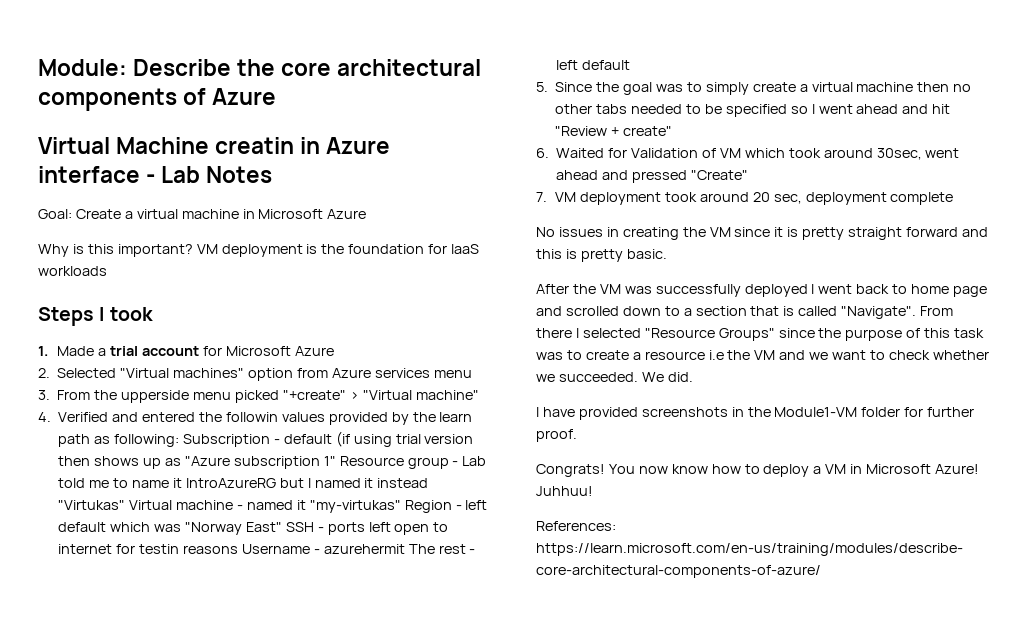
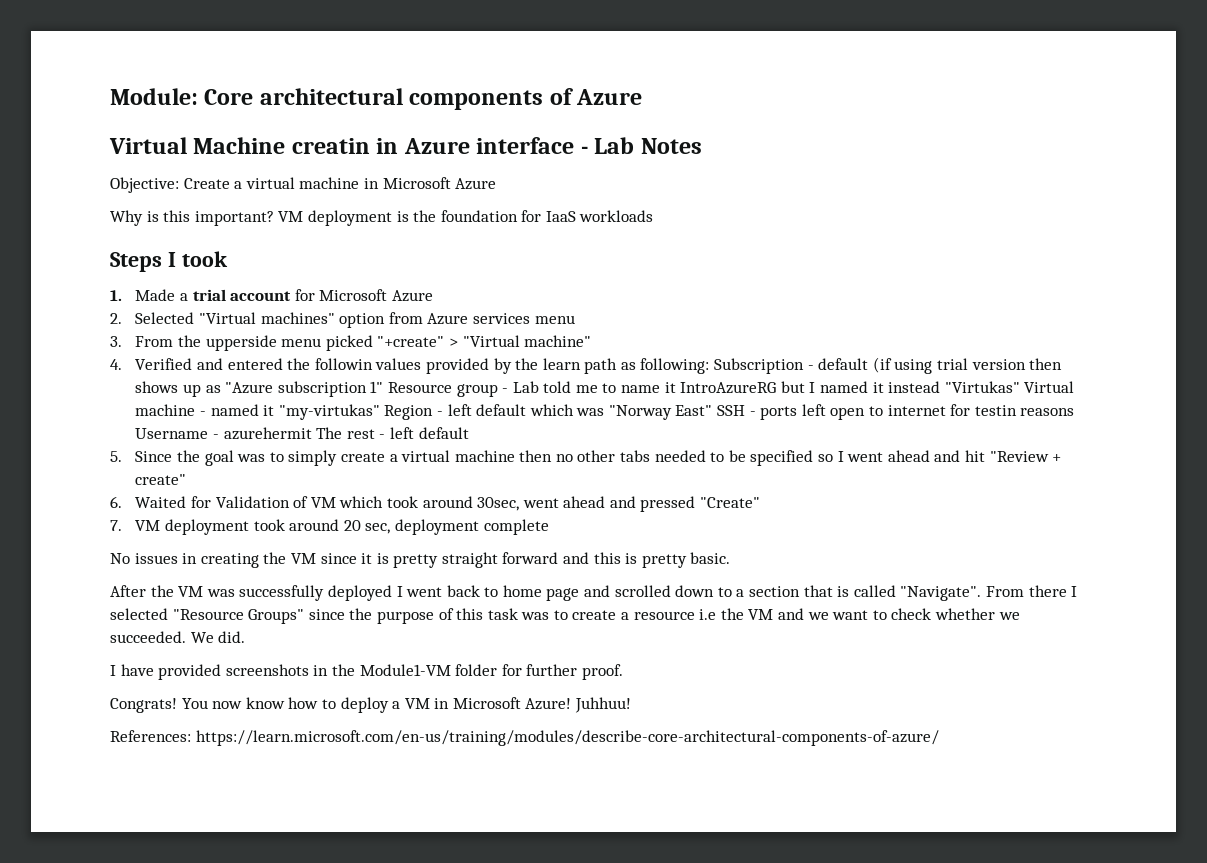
[133,59,332,76] Describe the core -> [204,89,254,105] Core
[38,209,72,219] Goal: -> [110,177,179,193] Objective:

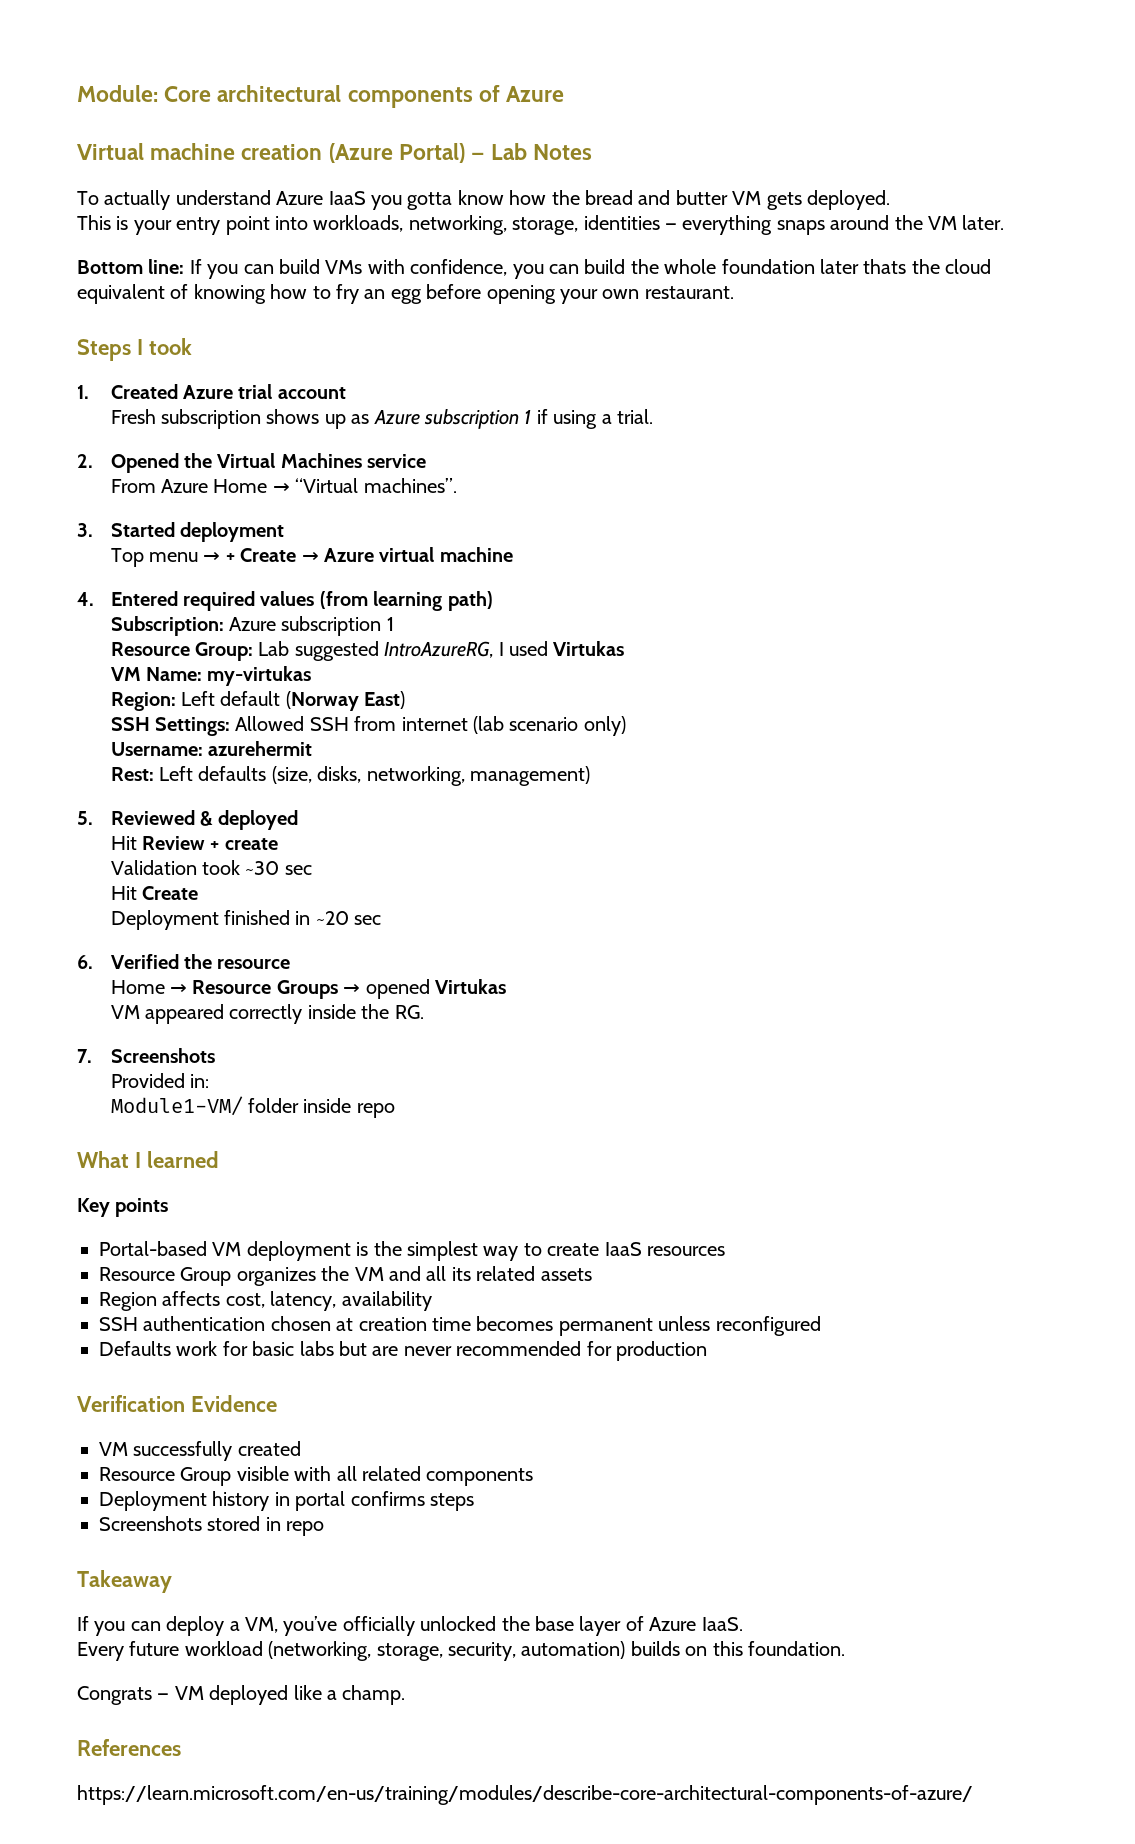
[193,137,702,154] [110,177,497,193] [110,210,654,226] Machine creatin in Azure interface - Lab Notes // Objective: Create a virtual machine in Microsoft Azure // Why is this important? VM deployment is the foundation for IaaS workloads -> [150,143,593,163] [77,190,890,210] [77,215,1005,235] [77,259,992,279] [77,284,734,304] machine creation (Azure Portal) — Lab Notes // To actually understand Azure IaaS you gotta know how the bread and butter VM gets deployed. // This is your entry point into workloads, networking, storage, identities — everything snaps around the VM later. // Bottom line: If you can build VMs with confidence, you can build the whole foundation later thats the cloud equivalent of knowing how to fry an egg before opening your own restaurant.
[135,289,188,301] Made a -> [110,384,234,399] Created Azure
[294,289,433,302] [110,312,575,328] [110,335,592,351] [110,357,1063,374] [135,381,1075,397] [135,404,1075,420] [135,427,469,440] [110,450,1062,466] [135,474,187,485] [110,496,761,512] [110,519,549,535] [110,552,731,568] [110,585,1078,601] [110,608,1020,624] [110,631,246,643] [110,664,623,680] [110,697,632,713] [110,730,191,742] for Microsoft Azure // 2. Selected "Virtual machines" option from Azure services menu // 3. From the upperside menu picked "+create" > "Virtual machine" // 4. Verified and entered the followin values provided by the learn path as following: Subscription - default (if using trial version then shows up as "Azure subscription 1" Resource group - Lab told me to name it IntroAzureRG but I named it instead "Virtukas" Virtual machine - named it "my-virtukas" Region - left default which was "Norway East" SSH - ports left open to internet for testin reasons Username - azurehermit The rest - left default // 5. Since the goal was to simply create a virtual machine then no other tabs needed to be specified so I went ahead and hit "Review + create" // 6. Waited for Validation of VM which took around 30sec, went ahead and pressed "Create" // 7. VM deployment took around 20 sec, deployment complete // No issues in creating the VM since it is pretty straight forward and this is pretty basic. // After the VM was successfully deployed I went back to home page and scrolled down to a section that is called "Navigate". From there I selected "Resource Groups" since the purpose of this task was to create a resource i.e the VM and we want to check whether we succeeded. We did. // I have provided screenshots in the Module1-VM folder for further proof. // Congrats! You now know how to deploy a VM in Microsoft Azure! Juhhuu! // References: -> [110,409,654,429] [77,453,427,473] [110,478,457,493] [77,522,285,542] [110,547,513,567] [77,591,493,611] [110,616,394,636] [110,641,625,661] [110,666,312,686] [110,691,406,711] [110,716,626,736] [110,741,313,756] [110,766,591,786] [77,810,299,830] [110,836,278,850] [110,860,312,875] [110,886,199,900] [110,910,382,930] [77,954,291,969] [110,979,507,999] [110,1004,424,1024] [77,1048,215,1063] [110,1073,210,1088] [110,1096,395,1118] [77,1151,219,1168] [77,1198,169,1217] [99,1241,725,1261] [99,1266,592,1286] [99,1291,432,1311] [99,1316,821,1336] [99,1341,707,1361] [77,1395,277,1412] [99,1441,301,1461] [99,1466,534,1486] [99,1491,474,1511] [99,1516,325,1536] [77,1570,172,1593] [77,1616,743,1636] [77,1641,845,1661] [77,1685,406,1705] [77,1739,181,1756] // Fresh subscription shows up as Azure subscription 1 if using a trial. // 2. Opened the Virtual Machines service // From Azure Home → “Virtual machines”. // 3. Started deployment // Top menu → + Create → Azure virtual machine // 4. Entered required values (from learning path) // Subscription: Azure subscription 1 // Resource Group: Lab suggested IntroAzureRG, I used Virtukas // VM Name: my-virtukas // Region: Left default (Norway East) // SSH Settings: Allowed SSH from internet (lab scenario only) // Username: azurehermit // Rest: Left defaults (size, disks, networking, management) // 5. Reviewed & deployed // Hit Review + create // Validation took ~30 sec // Hit Create // Deployment finished in ~20 sec // 6. Verified the resource // Home → Resource Groups → opened Virtukas // VM appeared correctly inside the RG. // 7. Screenshots // Provided in: // Module1-VM/ folder inside repo // What I learned // Key points // Portal-based VM deployment is the simplest way to create IaaS resources // Resource Group organizes the VM and all its related assets // Region affects cost, latency, availability // SSH authentication chosen at creation time becomes permanent unless reconfigured // Defaults work for basic labs but are never recommended for production // Verification Evidence // VM successfully created // Resource Group visible with all related components // Deployment history in portal confirms steps // Screenshots stored in repo // Takeaway // If you can deploy a VM, you’ve officially unlocked the base layer of Azure IaaS. // Every future workload (networking, storage, security, automation) builds on this foundation. // Congrats — VM deployed like a champ. // References //

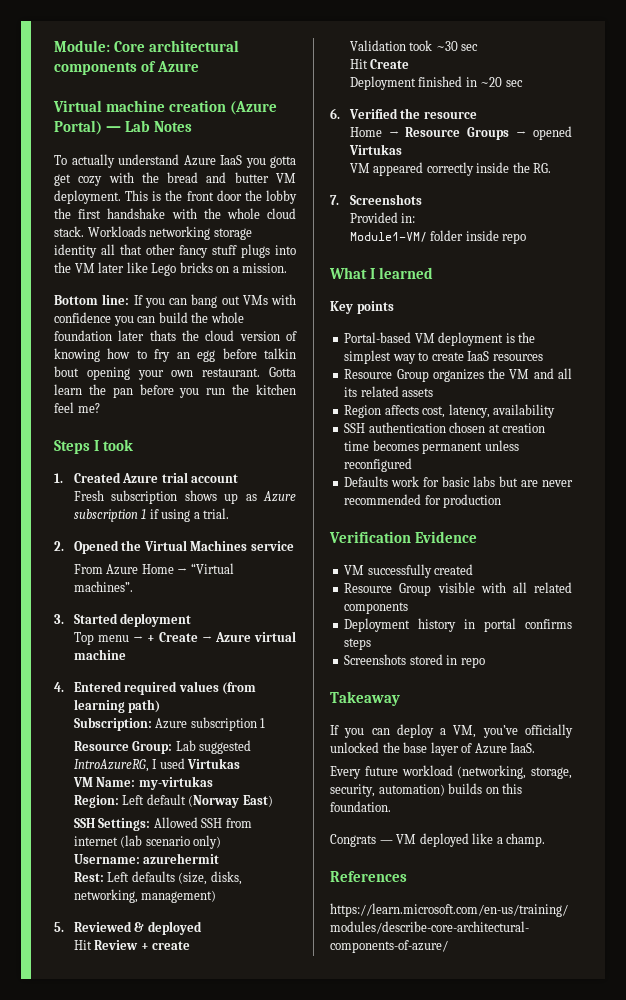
[457,190,547,205] know how -> [54,172,134,186] get cozy with
[766,190,890,210] [77,215,1005,235] gets deployed. // This is your entry point into workloads, networking, storage, identities — everything snaps around the VM later. -> [54,190,297,204] [54,208,296,219] [54,226,252,240] [54,244,296,258] [54,262,288,276] deployment. This is the front door the lobby the first handshake with the whole cloud stack. Workloads networking storage identity all that other fancy stuff plugs into the VM later like Lego bricks on a mission.
[279,259,320,274] build -> [191,294,240,308] bang out
[410,259,508,276] confidence, -> [54,312,111,323] confidence
[77,284,165,304] equivalent -> [239,331,280,341] version
(482, 291) none -> [264,348,296,359] [54,366,79,377] talkin bout
(734, 292) none -> [269,367,296,377] [54,384,296,398] [54,402,100,413] Gotta learn the pan before you run the kitchen feel me?

